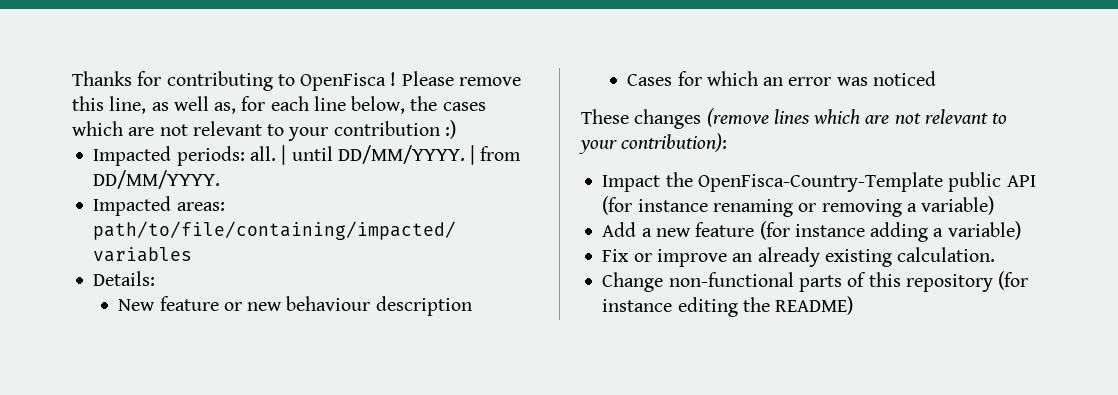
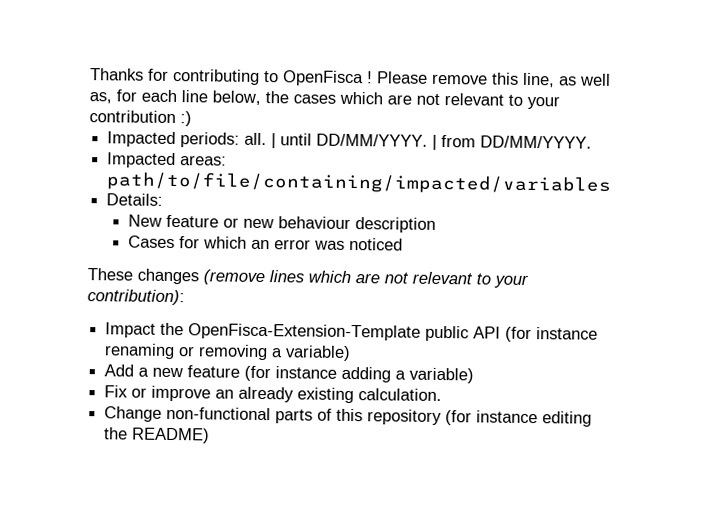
[697,172,943,192] OpenFisca-Country-Template -> [188,323,422,341] OpenFisca-Extension-Template

